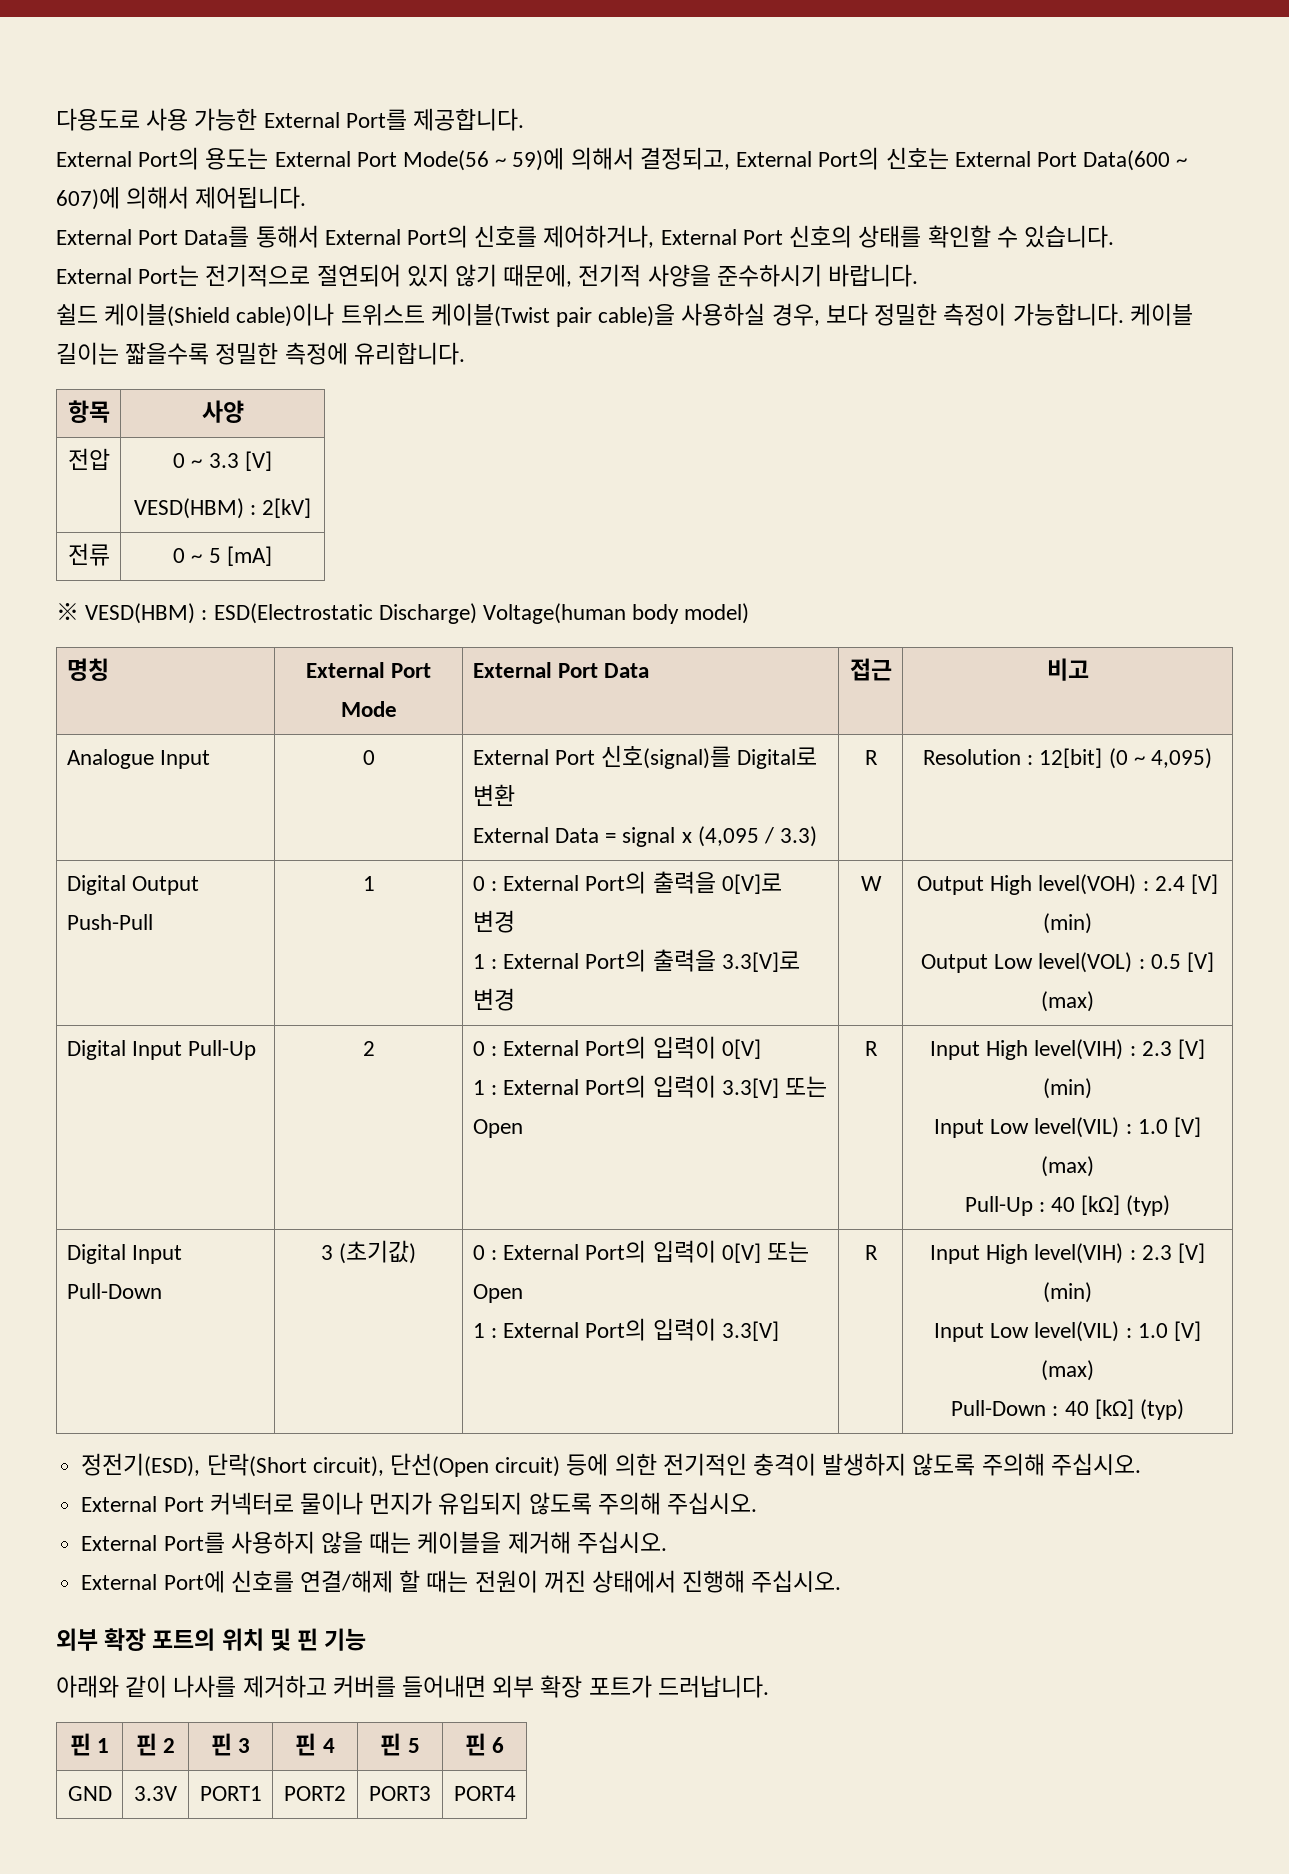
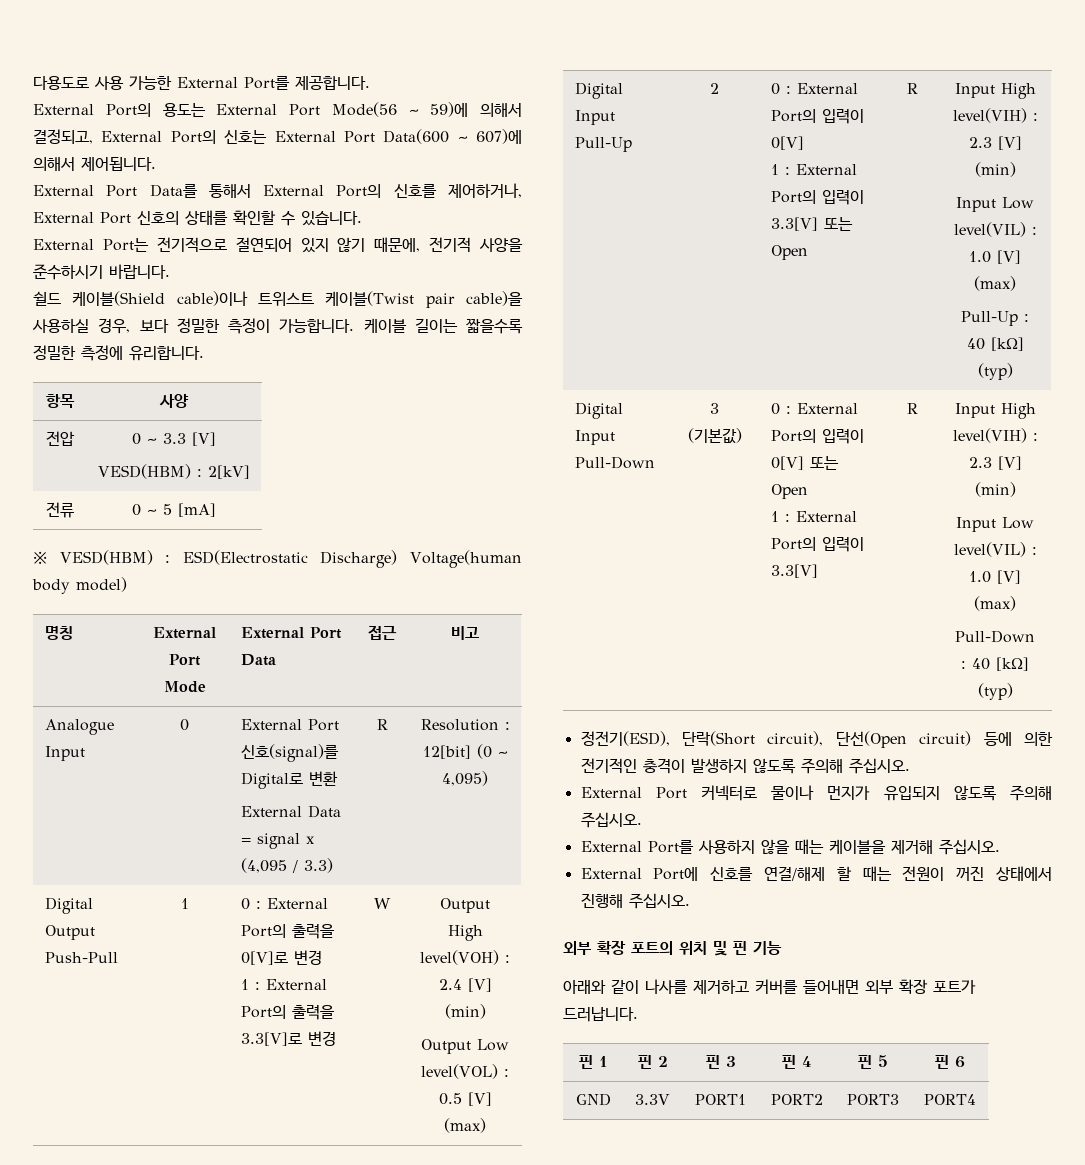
[339,1240,417,1264] (초기값) -> [687,428,742,444] (기본값)

